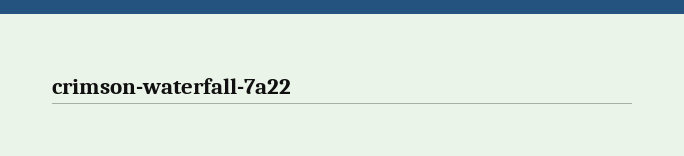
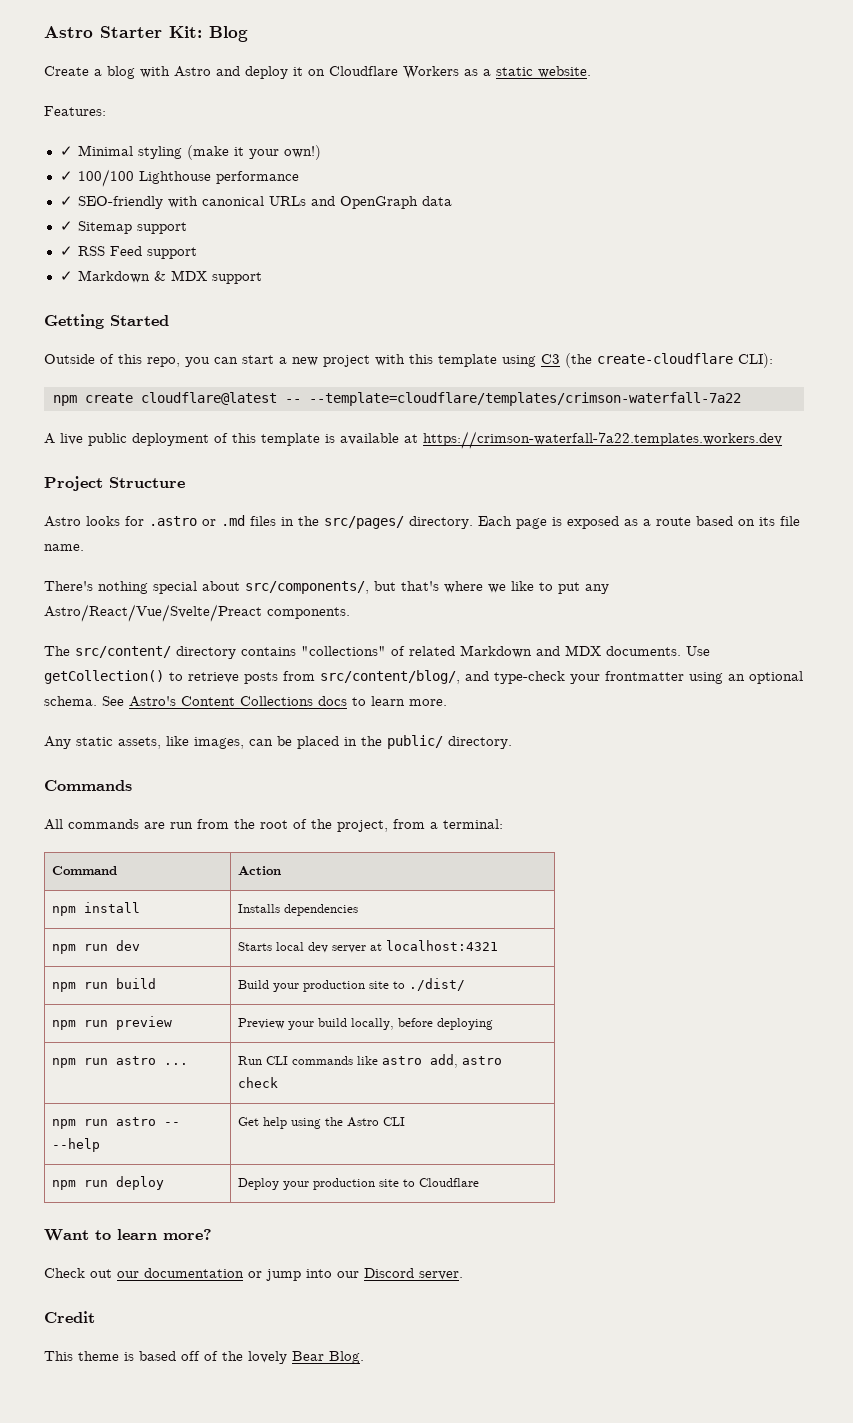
[52,78,291,94] crimson-waterfall-7a22 -> [44,26,248,42] [44,66,591,79] [44,106,106,116] [59,145,321,160] [59,169,299,187] [59,196,452,209] [59,221,187,234] [59,246,197,259] [59,270,262,284] [44,314,169,329] [44,353,773,368] [52,392,741,406] [44,431,782,449] [44,476,185,491] [44,515,800,529] [44,544,84,551] [44,581,609,594] [44,604,350,622] [44,645,710,659] [44,670,803,684] [44,696,447,707] [44,735,512,749] [44,780,132,791] [44,819,503,832] [51,866,117,875] [237,866,281,875] [51,902,140,916] [237,904,358,916] [51,940,140,954] [237,940,498,953] [51,978,156,992] [237,978,465,992] [51,1016,172,1030] [237,1018,493,1030] [51,1056,188,1068] [237,1054,502,1068] [237,1077,278,1088] [51,1117,180,1129] [51,1138,100,1152] [237,1117,405,1129] [51,1176,164,1190] [237,1178,479,1190] [44,1229,212,1241] [44,1268,463,1281] [44,1311,95,1323] [44,1351,364,1364] Astro Starter Kit: Blog // Create a blog with Astro and deploy it on Cloudflare Workers as a static website. // Features: // ✓ Minimal styling (make it your own!) // ✓ 100/100 Lighthouse performance // ✓ SEO-friendly with canonical URLs and OpenGraph data // ✓ Sitemap support // ✓ RSS Feed support // ✓ Markdown & MDX support // Getting Started // Outside of this repo, you can start a new project with this template using C3 (the create-cloudflare CLI): // npm create cloudflare@latest -- --template=cloudflare/templates/crimson-waterfall-7a22 // A live public deployment of this template is available at https://crimson-waterfall-7a22.templates.workers.dev // Project Structure // Astro looks for .astro or .md files in the src/pages/ directory. Each page is exposed as a route based on its file name. // There's nothing special about src/components/, but that's where we like to put any Astro/React/Vue/Svelte/Preact components. // The src/content/ directory contains "collections" of related Markdown and MDX documents. Use getCollection() to retrieve posts from src/content/blog/, and type-check your frontmatter using an optional schema. See Astro's Content Collections docs to learn more. // Any static assets, like images, can be placed in the public/ directory. // Commands // All commands are run from the root of the project, from a terminal: // Command | Action // npm install | Installs dependencies // npm run dev | Starts local dev server at localhost:4321 // npm run build | Build your production site to ./dist/ // npm run preview | Preview your build locally, before deploying // npm run astro ... | Run CLI commands like astro add, astro check // npm run astro -- --help | Get help using the Astro CLI // npm run deploy | Deploy your production site to Cloudflare // Want to learn more? // Check out our documentation or jump into our Discord server. // Credit // This theme is based off of the lovely Bear Blog.

